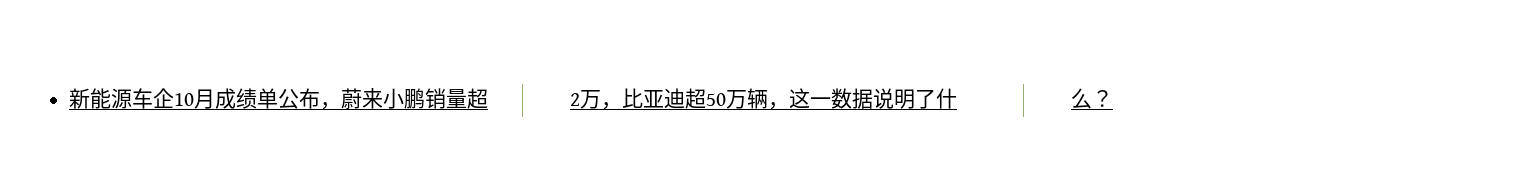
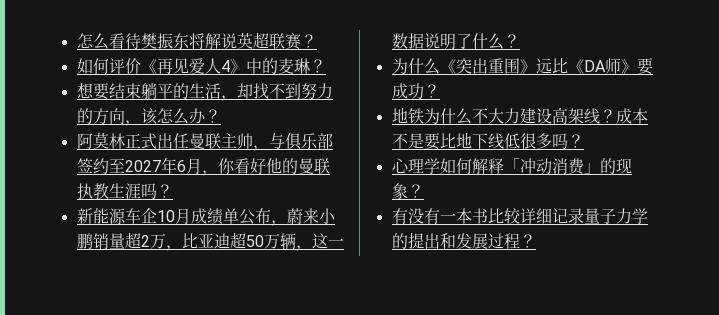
(69, 98) none -> [76,32,317,50] [76,58,326,74] [76,82,333,101] [76,108,221,126] [76,132,333,151] [76,157,330,176] [76,183,173,200] 怎么看待樊振东将解说英超联赛？ // 如何评价《再见爱人4》中的麦琳？ // 想要结束躺平的生活，却找不到努力的方向，该怎么办？ // 阿莫林正式出任曼联主帅，与俱乐部签约至2027年6月，你看好他的曼联执教生涯吗？ //
(1114, 98) none -> [391,58,653,75] [391,83,440,100] [391,107,648,125] [391,132,584,150] [391,158,632,175] [391,183,424,199] [391,208,648,224] [391,232,536,249] // 为什么《突出重围》远比《DA师》要成功？ // 地铁为什么不大力建设高架线？成本不是要比地下线低很多吗？ // 心理学如何解释「冲动消费」的现象？ // 有没有一本书比较详细记录量子力学的提出和发展过程？

